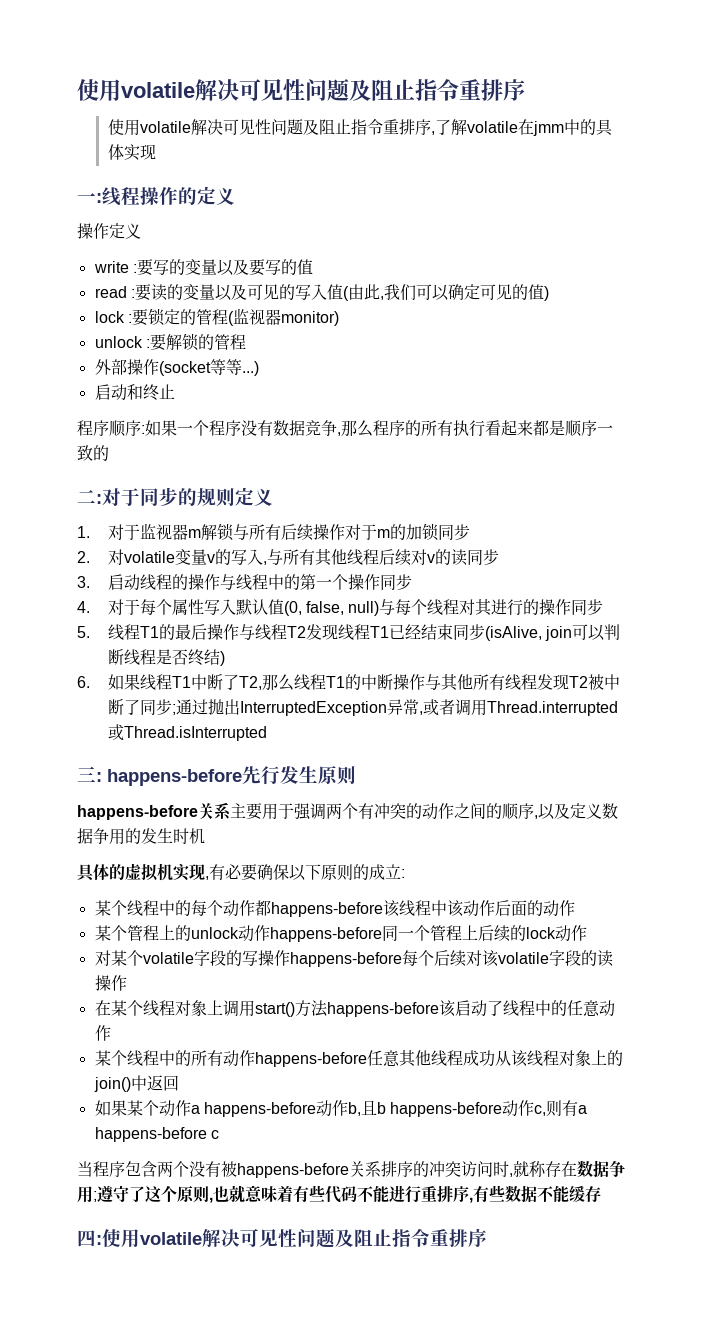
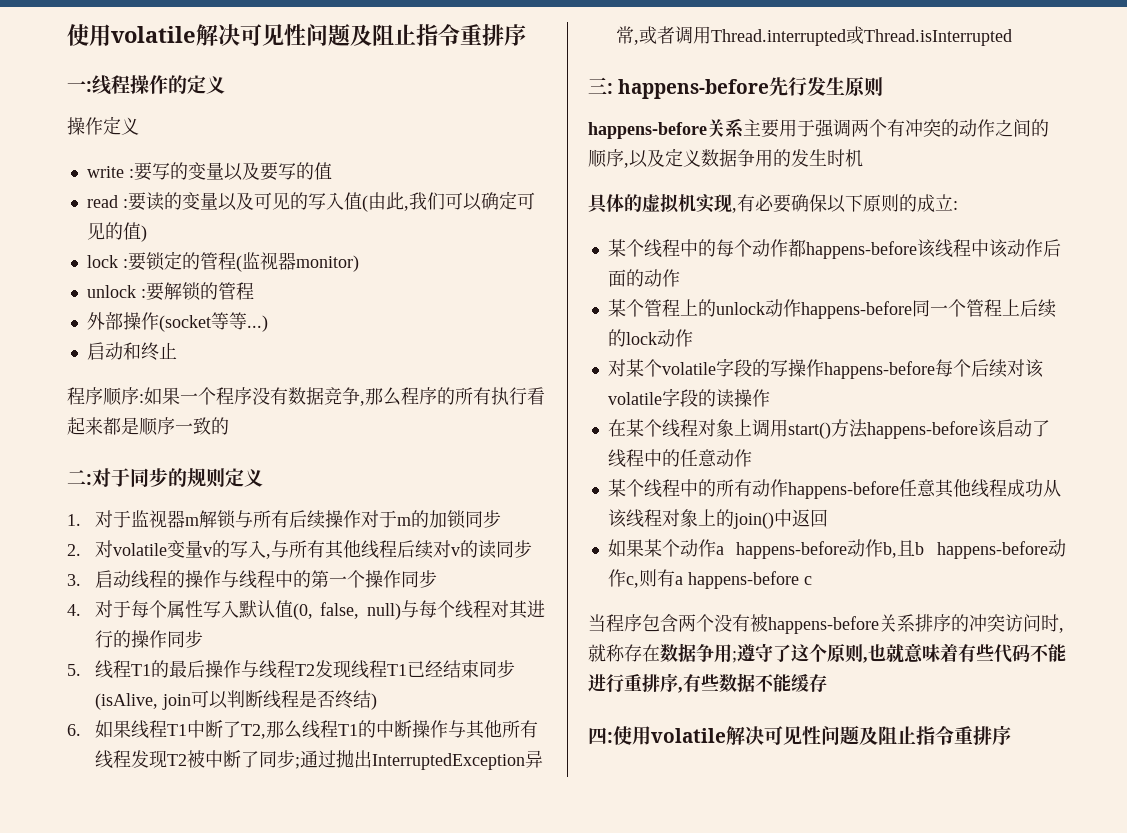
[107,119,613,136] [107,144,156,161] // 使用volatile解决可见性问题及阻止指令重排序,了解volatile在jmm中的具体实现 -> (526, 35) none

